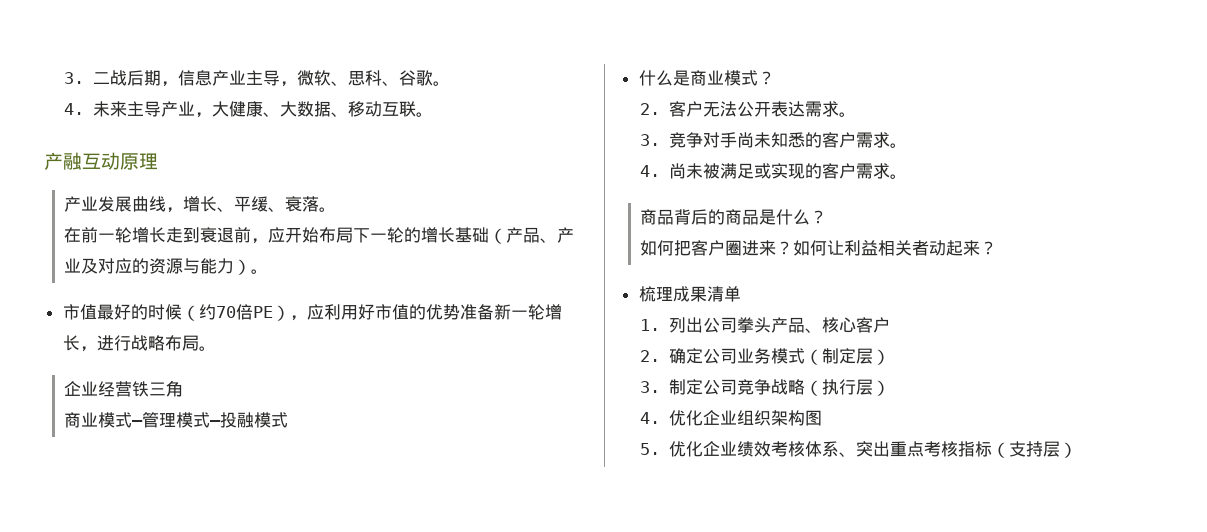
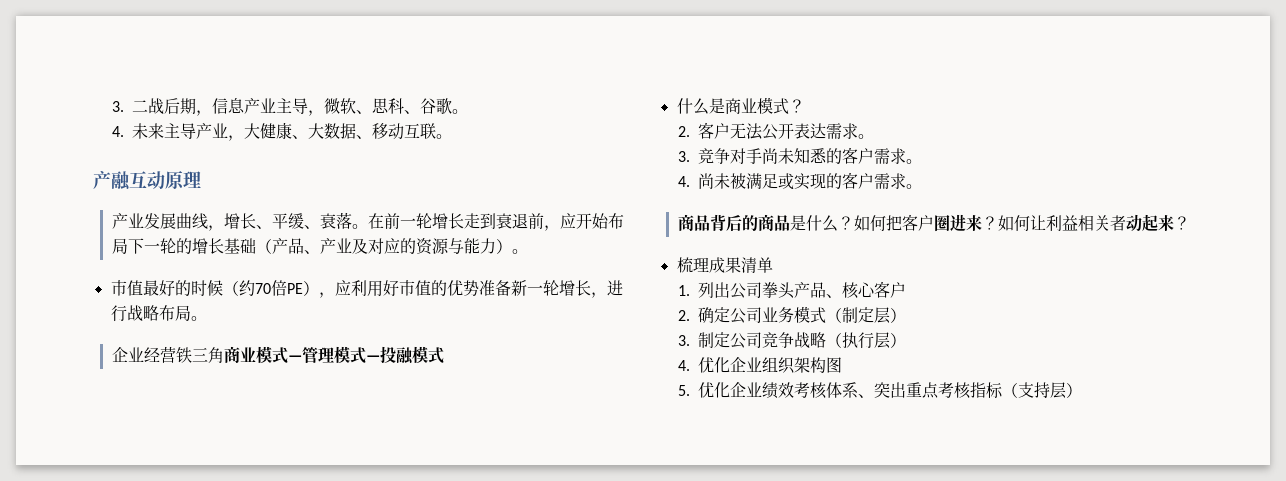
(337, 209) // -> (368, 226) none
(184, 388) // -> (224, 355) none
(828, 217) // -> (854, 223) none

